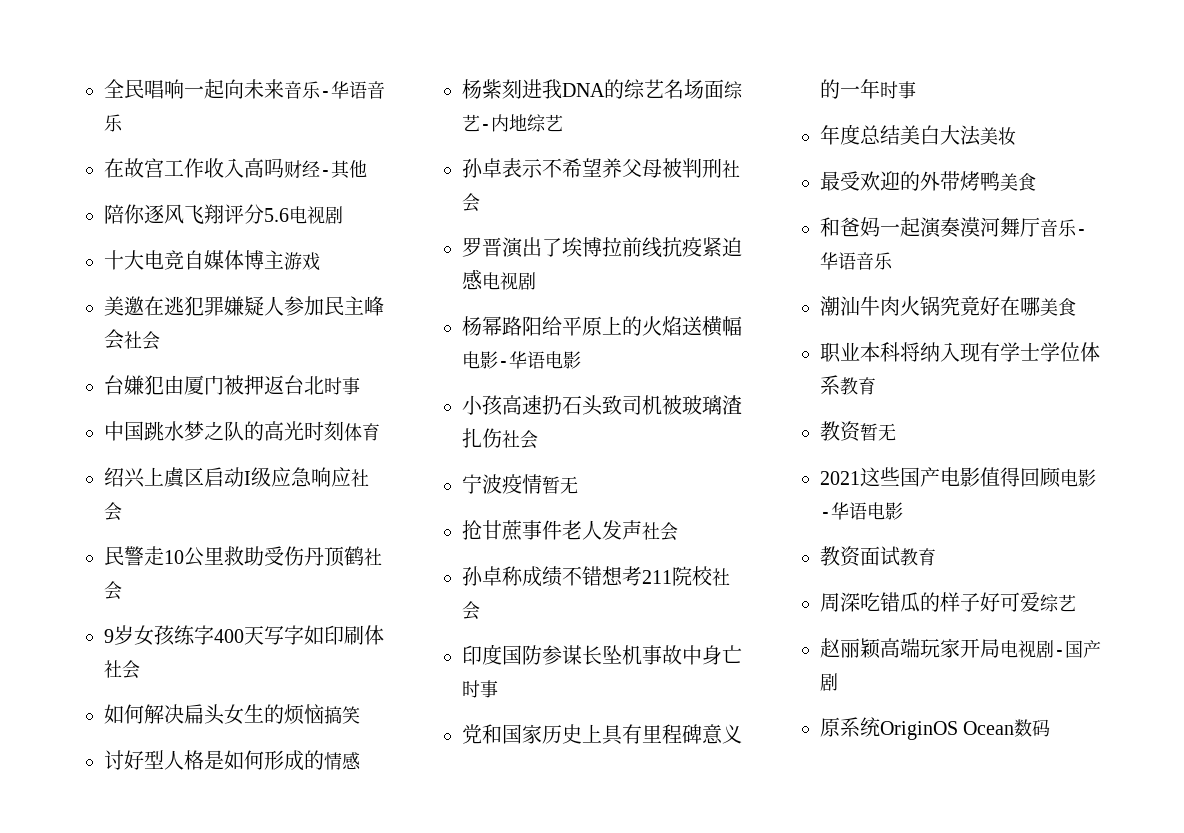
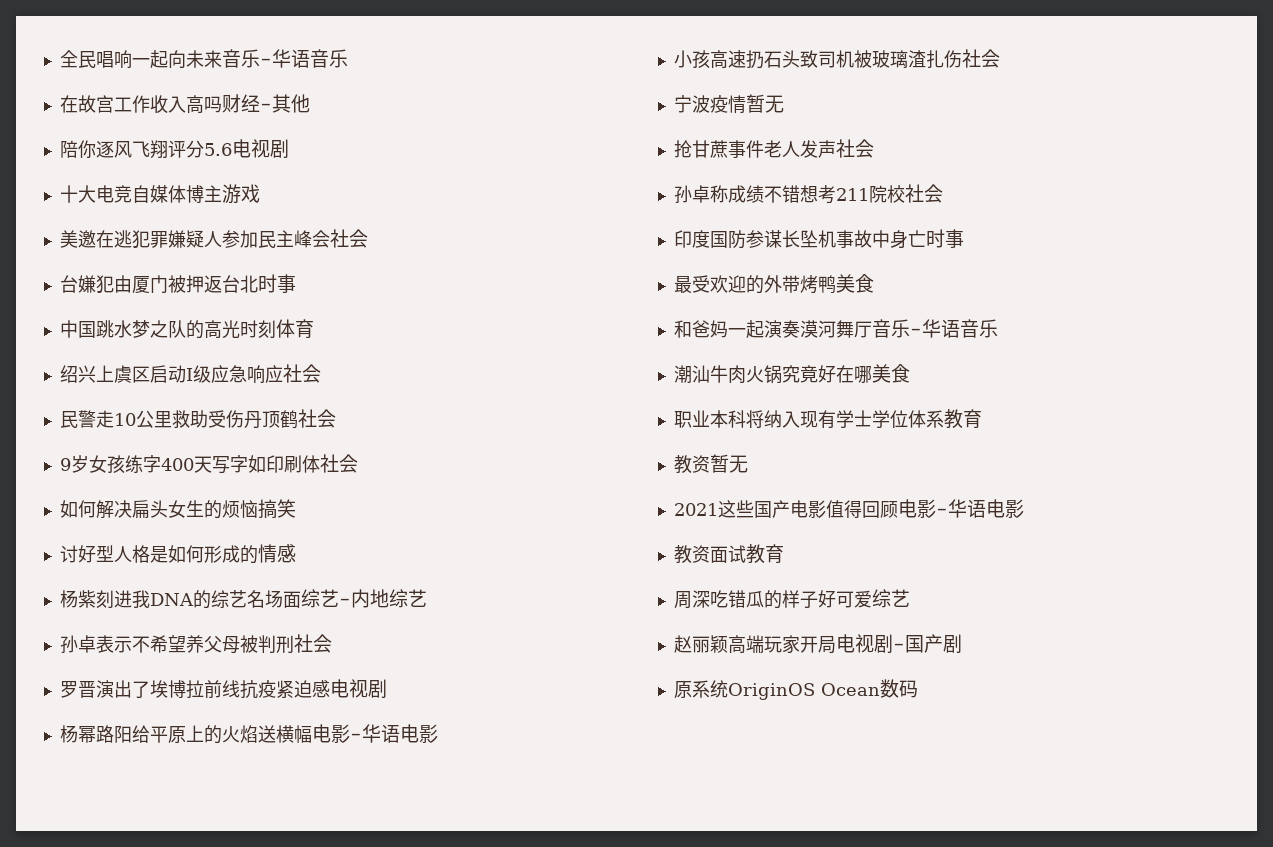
[462,724,742,745] [820,79,916,99] [820,124,1016,146] // 党和国家历史上具有里程碑意义的一年时事 // 年度总结美白大法美妆 -> (964, 238) none

